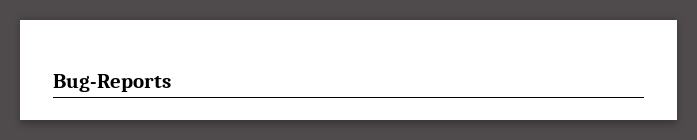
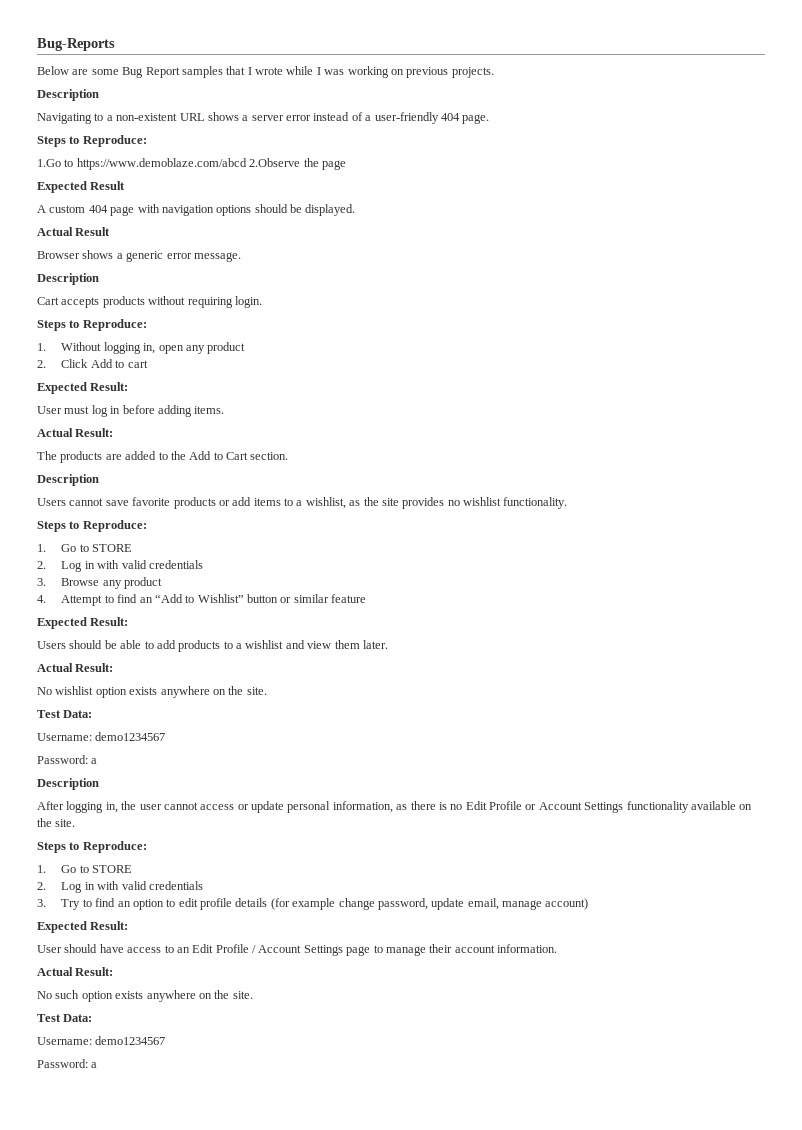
(171, 83) none -> [37,66,494,78] [37,89,99,101] [37,112,490,124] [37,135,147,147] [37,158,346,170] [37,181,126,193] [37,204,356,216] [37,227,111,236] [37,250,241,262] [37,273,99,285] [37,296,262,308] [37,319,147,331] [37,342,246,354] [37,359,148,368] [37,382,129,394] [37,405,225,417] [37,428,114,437] [37,451,289,463] [37,474,99,486] [37,497,568,509] [37,520,147,532] [37,544,133,552] [37,560,203,572] [37,577,163,589] [37,594,367,606] [37,617,129,629] [37,640,388,652] [37,663,114,672] [37,686,267,698] [37,710,93,718] [37,732,166,741] [37,755,98,764] [37,778,99,790] [37,801,753,813] [37,818,76,827] [37,841,147,853] [37,865,133,873] [37,881,203,893] [37,898,589,910] [37,921,129,933] [37,944,557,956] [37,967,114,976] [37,990,253,1002] [37,1014,93,1022] [37,1036,166,1045] [37,1059,98,1068] // Below are some Bug Report samples that I wrote while I was working on previous projects. // Description // Navigating to a non-existent URL shows a server error instead of a user-friendly 404 page. // Steps to Reproduce: // 1.Go to https://www.demoblaze.com/abcd 2.Observe the page // Expected Result // A custom 404 page with navigation options should be displayed. // Actual Result // Browser shows a generic error message. // Description // Cart accepts products without requiring login. // Steps to Reproduce: // 1. Without logging in, open any product // 2. Click Add to cart // Expected Result: // User must log in before adding items. // Actual Result: // The products are added to the Add to Cart section. // Description // Users cannot save favorite products or add items to a wishlist, as the site provides no wishlist functionality. // Steps to Reproduce: // 1. Go to STORE // 2. Log in with valid credentials // 3. Browse any product // 4. Attempt to find an “Add to Wishlist” button or similar feature // Expected Result: // Users should be able to add products to a wishlist and view them later. // Actual Result: // No wishlist option exists anywhere on the site. // Test Data: // Username: demo1234567 // Password: a // Description // After logging in, the user cannot access or update personal information, as there is no Edit Profile or Account Settings functionality available on the site. // Steps to Reproduce: // 1. Go to STORE // 2. Log in with valid credentials // 3. Try to find an option to edit profile details (for example change password, update email, manage account) // Expected Result: // User should have access to an Edit Profile / Account Settings page to manage their account information. // Actual Result: // No such option exists anywhere on the site. // Test Data: // Username: demo1234567 // Password: a

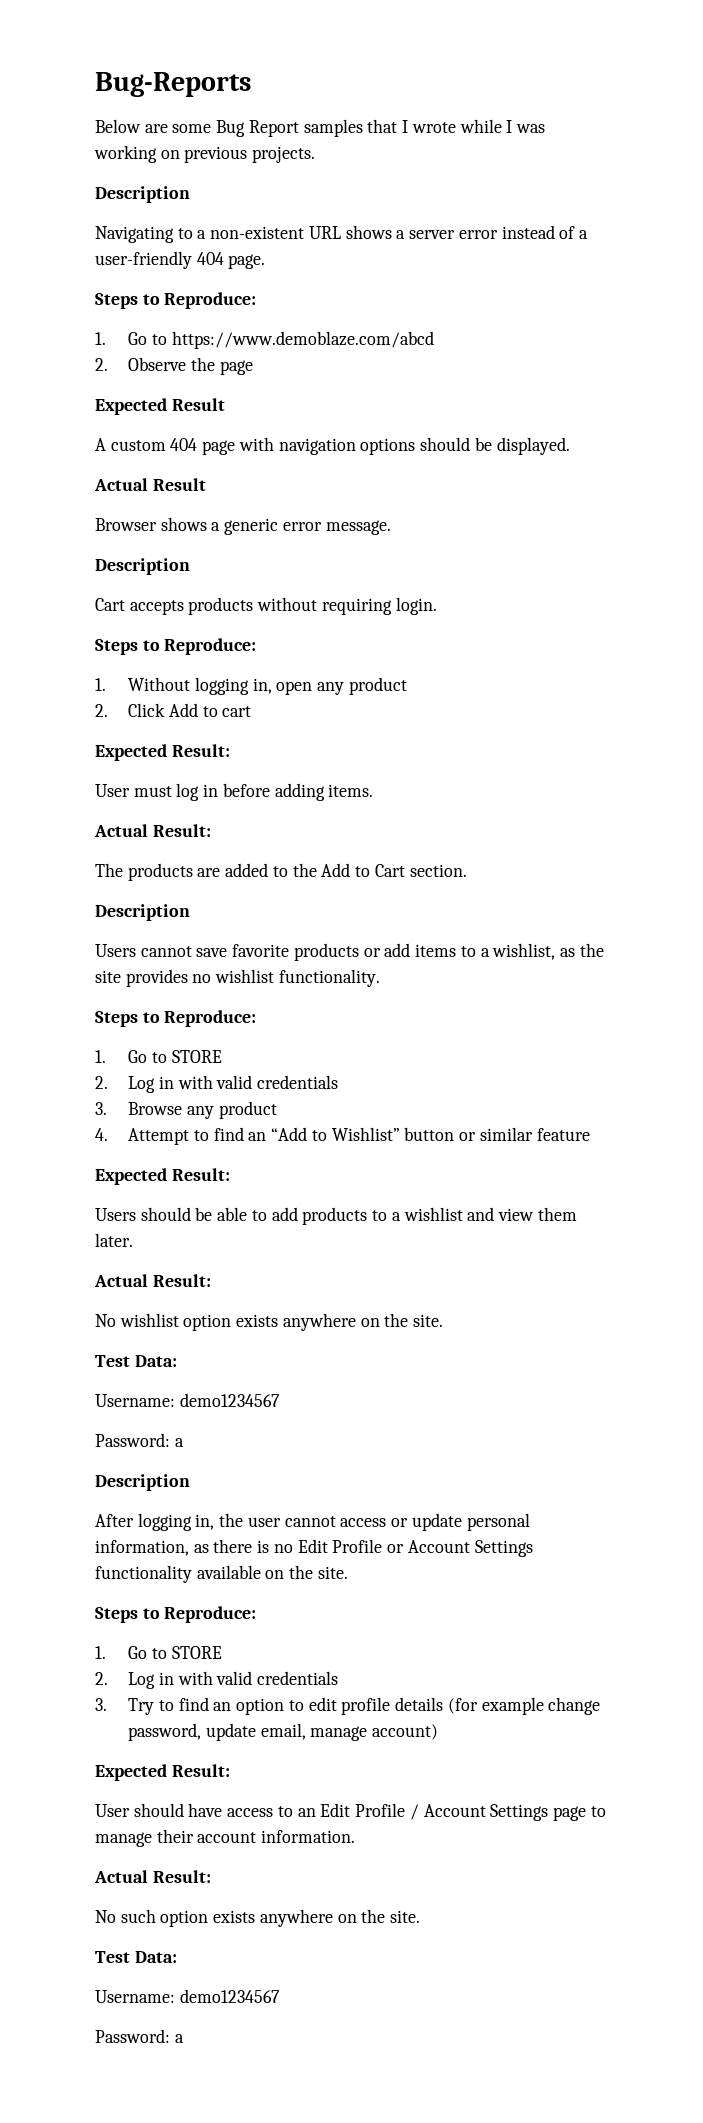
[37,159,61,167] 1.Go -> [95,332,148,345] 1. Go
[249,158,301,167] 2.Observe -> [95,357,187,371] // 2. Observe

